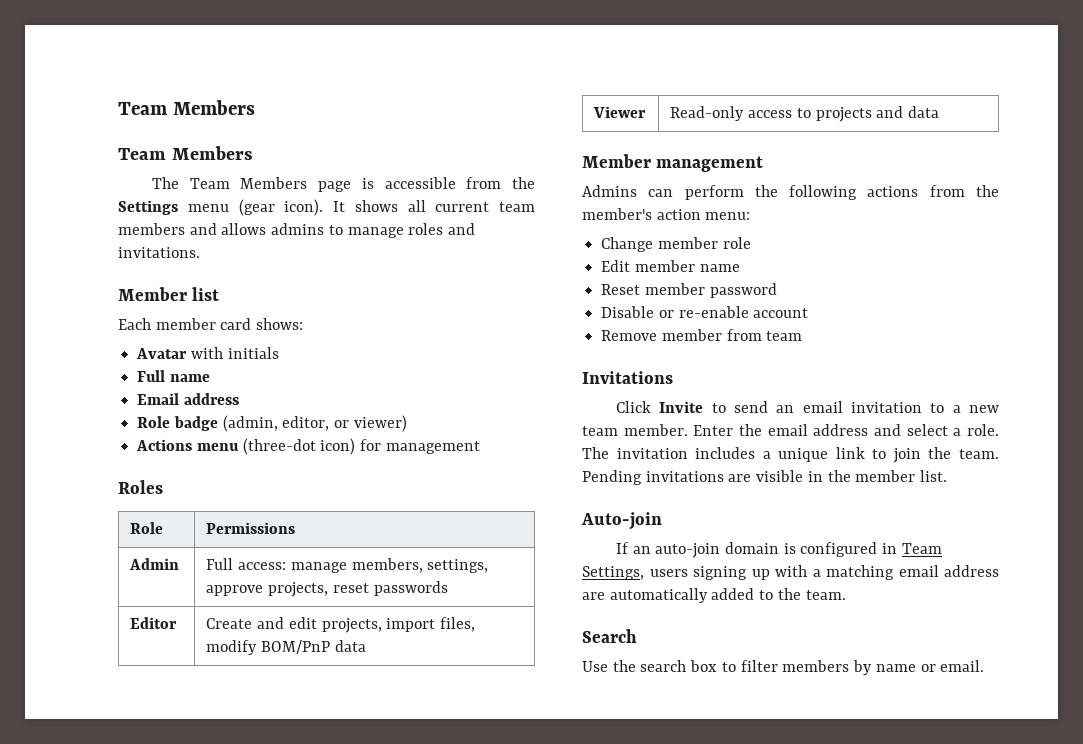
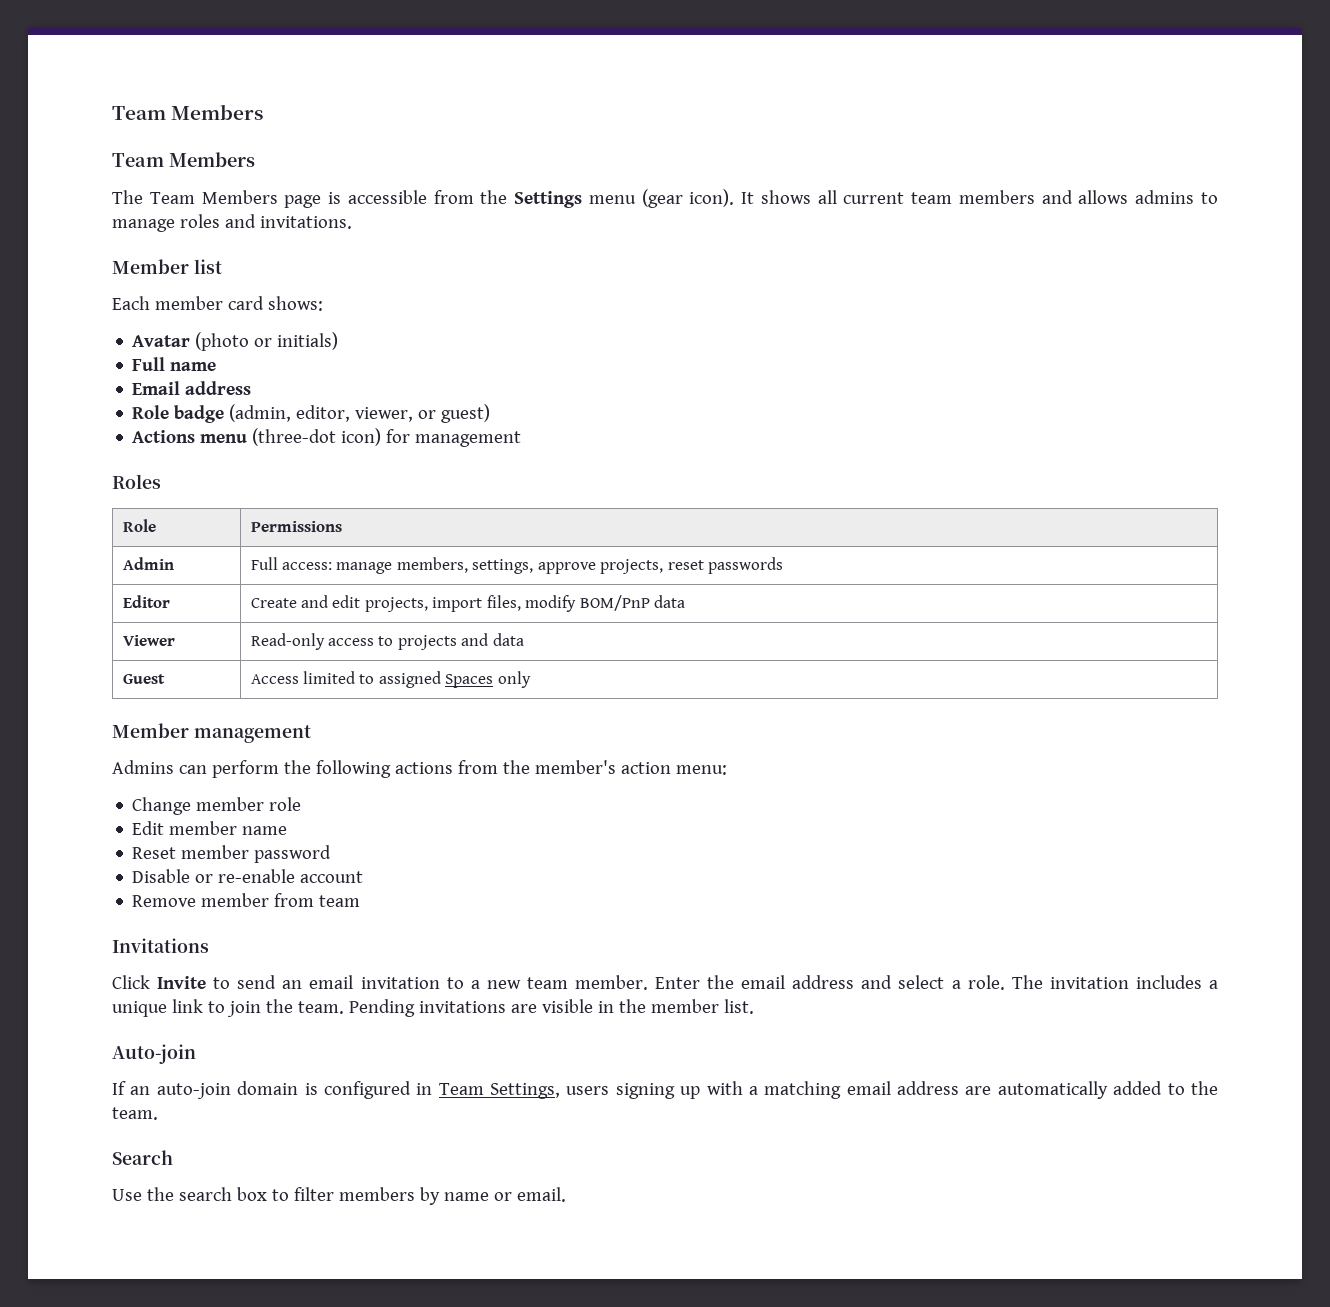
[190,347,279,359] with initials -> [195,332,339,351] (photo or initials)
[334,415,407,432] or viewer) -> [355,404,491,423] viewer, or guest)
(940, 112) none -> [122,674,165,684] [250,671,531,688] // Guest | Access limited to assigned Spaces only

